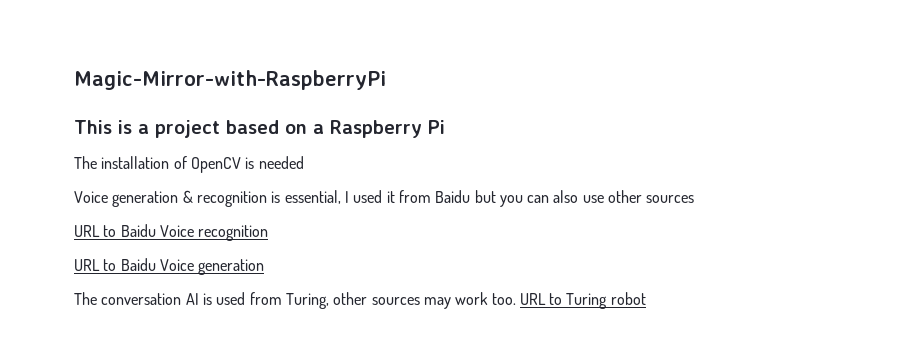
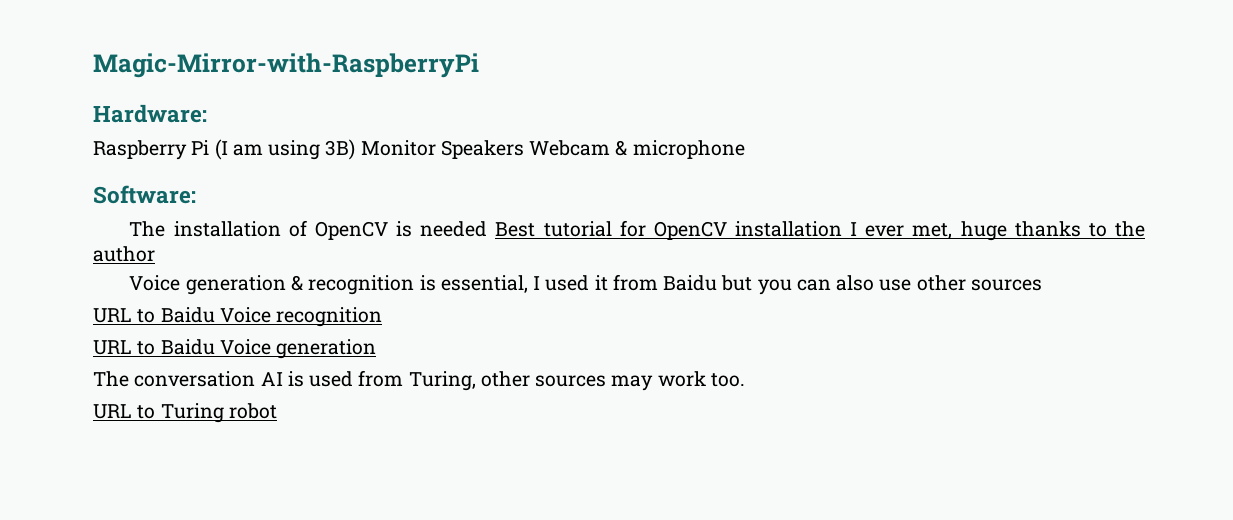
[74,120,445,138] This is a project based on a Raspberry Pi -> [93,104,207,123] [93,139,745,160] [93,185,196,204] Hardware: // Raspberry Pi (I am using 3B) Monitor Speakers Webcam & microphone // Software:
(304, 162) none -> [495,220,1146,241] [93,246,155,262] Best tutorial for OpenCV installation I ever met, huge thanks to the author
(516, 299) none -> (745, 380) //

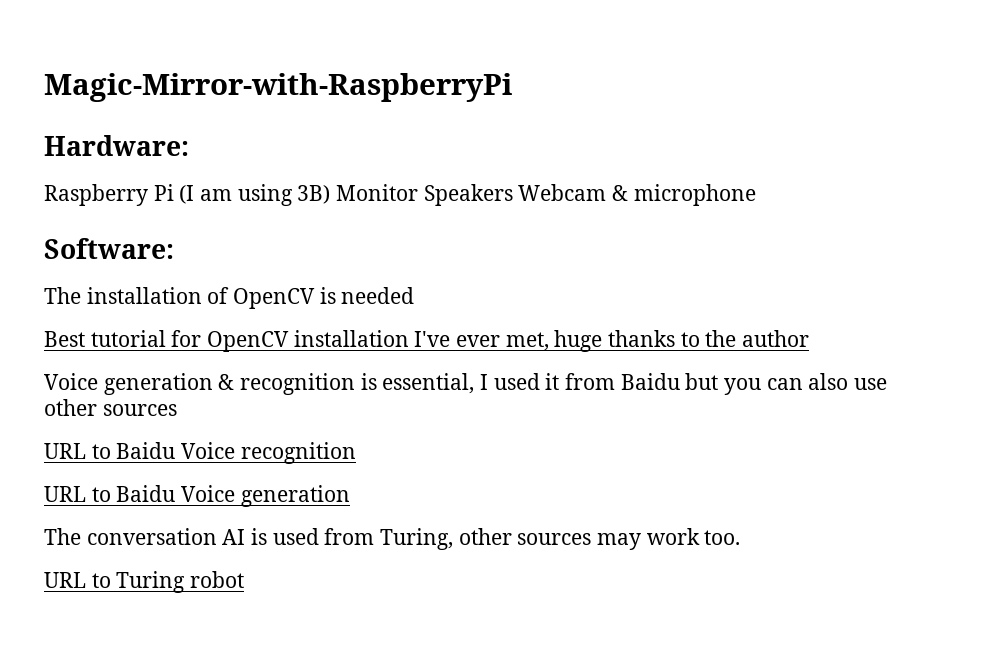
(488, 229) none -> (415, 295) //
[850,222,858,236] I -> [414,331,451,347] I've

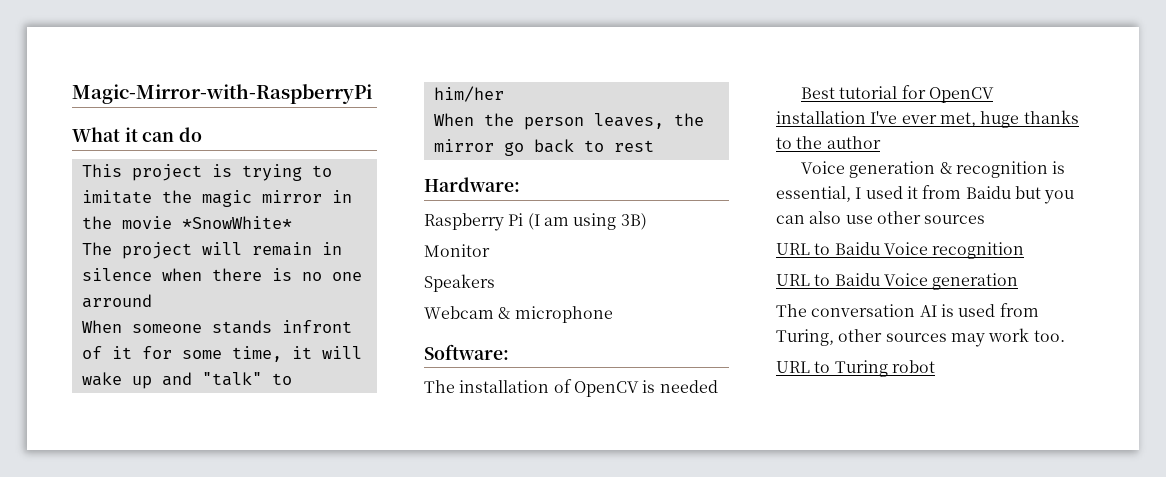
(512, 87) none -> [72,127,203,142] [81,164,332,181] [81,190,352,207] [81,216,292,229] [81,242,342,259] [81,268,362,281] [81,294,152,308] [81,320,352,334] [81,346,362,362] [81,372,292,389] [433,86,504,102] [433,113,704,130] [433,139,654,156] // What it can do // This project is trying to imitate the magic mirror in the movie *SnowWhite* // The project will remain in silence when there is no one arround // When someone stands infront of it for some time, it will wake up and "talk" to him/her // When the person leaves, the mirror go back to rest
(331, 194) none -> (647, 221) //
(419, 192) none -> (490, 250) //
(513, 195) none -> (495, 283) //

